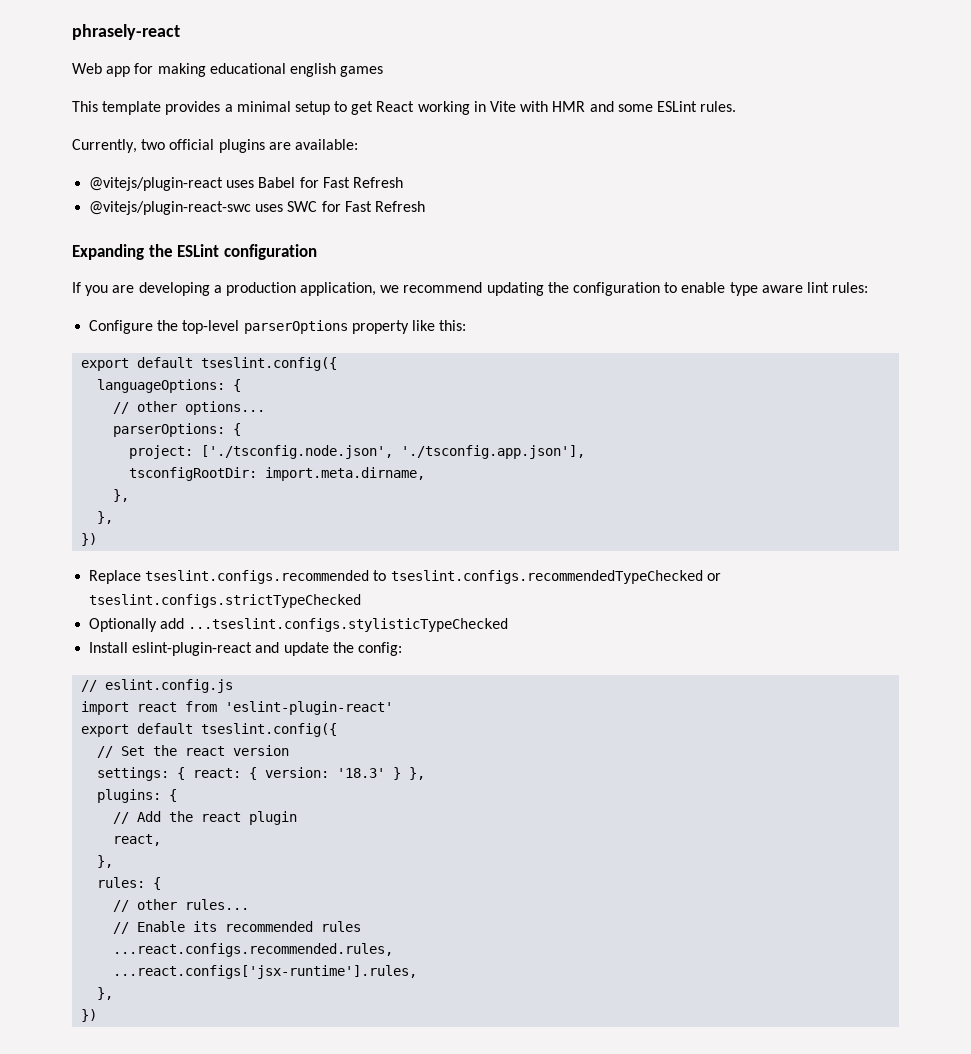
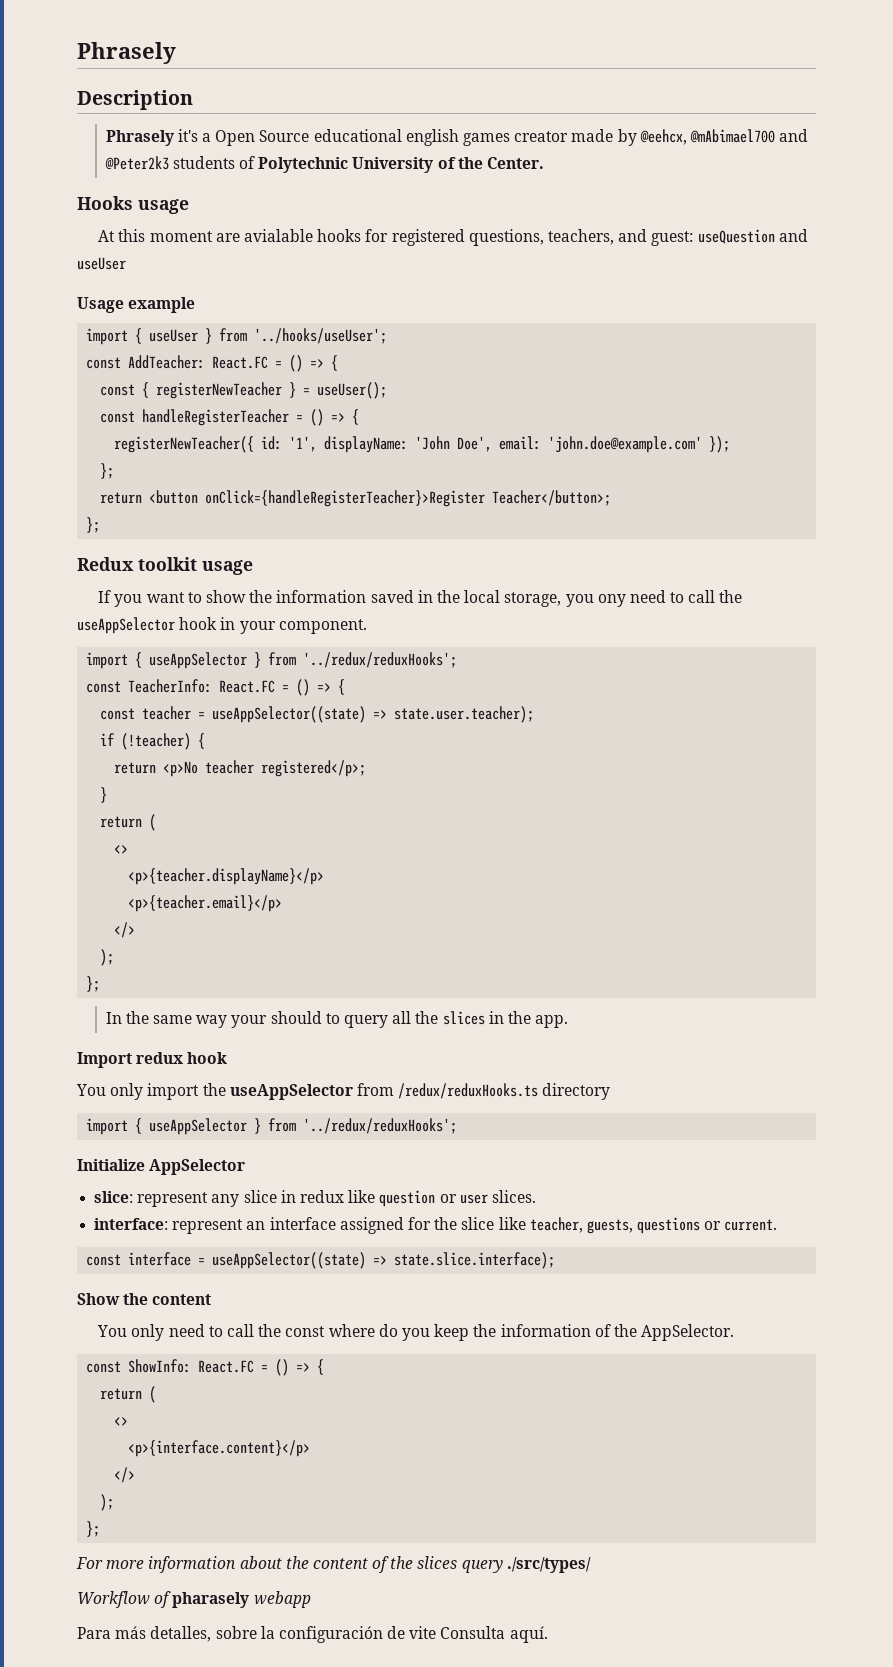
[72,24,180,40] [72,63,384,77] [72,101,737,115] [72,139,358,153] [89,177,403,191] [89,201,425,215] [72,244,317,260] [72,282,869,296] [89,320,467,334] [81,357,338,371] [97,379,242,393] [113,401,266,415] [113,423,242,437] [129,445,586,459] [129,467,426,481] [113,489,130,502] [97,511,114,524] [81,533,98,546] [89,570,721,584] [89,594,362,608] [89,618,509,632] [89,642,402,656] [81,679,234,693] [81,701,394,715] [81,723,338,737] [97,745,290,758] [97,767,426,781] [97,789,178,803] [113,811,298,825] [113,834,162,846] [97,855,114,868] [97,877,162,890] [113,899,250,912] [113,921,362,934] [113,943,394,957] [113,965,418,979] [97,987,114,1000] [81,1009,98,1022] phrasely-react // Web app for making educational english games // This template provides a minimal setup to get React working in Vite with HMR and some ESLint rules. // Currently, two official plugins are available: // @vitejs/plugin-react uses Babel for Fast Refresh // @vitejs/plugin-react-swc uses SWC for Fast Refresh // Expanding the ESLint configuration // If you are developing a production application, we recommend updating the configuration to enable type aware lint rules: // Configure the top-level parserOptions property like this: // export default tseslint.config({ // languageOptions: { // // other options... // parserOptions: { // project: ['./tsconfig.node.json', './tsconfig.app.json'], // tsconfigRootDir: import.meta.dirname, // }, // }, // }) // Replace tseslint.configs.recommended to tseslint.configs.recommendedTypeChecked or tseslint.configs.strictTypeChecked // Optionally add ...tseslint.configs.stylisticTypeChecked // Install eslint-plugin-react and update the config: // // eslint.config.js // import react from 'eslint-plugin-react' // export default tseslint.config({ // // Set the react version // settings: { react: { version: '18.3' } }, // plugins: { // // Add the react plugin // react, // }, // rules: { // // other rules... // // Enable its recommended rules // ...react.configs.recommended.rules, // ...react.configs['jsx-runtime'].rules, // }, // }) -> [77,42,176,64] [77,90,193,110] [105,129,809,146] [104,156,544,173] [77,196,189,214] [98,229,808,246] [77,257,126,270] [77,297,196,313] [86,328,388,345] [86,355,339,372] [100,382,388,399] [100,409,360,426] [114,436,731,453] [100,463,115,479] [100,490,612,507] [86,517,101,533] [77,557,253,575] [98,590,743,607] [77,617,367,634] [86,652,458,669] [86,679,346,696] [100,706,535,723] [100,733,206,750] [114,760,367,777] [100,787,108,803] [100,814,157,831] [114,845,129,854] [128,868,325,885] [128,895,283,912] [114,922,136,938] [100,949,115,966] [86,976,101,992] [105,1011,569,1028] [77,1052,228,1068] [76,1083,611,1100] [86,1118,458,1135] [77,1159,246,1175] [94,1190,536,1207] [94,1217,778,1234] [86,1252,556,1269] [77,1293,212,1305] [97,1324,735,1341] [86,1359,325,1376] [100,1386,157,1403] [114,1417,129,1426] [128,1440,311,1457] [114,1467,136,1483] [100,1494,115,1511] [86,1521,101,1537] [76,1556,591,1573] [77,1591,311,1608] [77,1626,548,1643] Phrasely // Description // Phrasely it's a Open Source educational english games creator made by @eehcx, @mAbimael700 and @Peter2k3 students of Polytechnic University of the Center. // Hooks usage // At this moment are avialable hooks for registered questions, teachers, and guest: useQuestion and useUser // Usage example // import { useUser } from '../hooks/useUser'; // const AddTeacher: React.FC = () => { // const { registerNewTeacher } = useUser(); // const handleRegisterTeacher = () => { // registerNewTeacher({ id: '1', displayName: 'John Doe', email: 'john.doe@example.com' }); // }; // return <button onClick={handleRegisterTeacher}>Register Teacher</button>; // }; // Redux toolkit usage // If you want to show the information saved in the local storage, you ony need to call the useAppSelector hook in your component. // import { useAppSelector } from '../redux/reduxHooks'; // const TeacherInfo: React.FC = () => { // const teacher = useAppSelector((state) => state.user.teacher); // if (!teacher) { // return <p>No teacher registered</p>; // } // return ( // <> // <p>{teacher.displayName}</p> // <p>{teacher.email}</p> // </> // ); // }; // In the same way your should to query all the slices in the app. // Import redux hook // You only import the useAppSelector from /redux/reduxHooks.ts directory // import { useAppSelector } from '../redux/reduxHooks'; // Initialize AppSelector // slice: represent any slice in redux like question or user slices. // interface: represent an interface assigned for the slice like teacher, guests, questions or current. // const interface = useAppSelector((state) => state.slice.interface); // Show the content // You only need to call the const where do you keep the information of the AppSelector. // const ShowInfo: React.FC = () => { // return ( // <> // <p>{interface.content}</p> // </> // ); // }; // For more information about the content of the slices query ./src/types/ // Workflow of pharasely webapp // Para más detalles, sobre la configuración de vite Consulta aquí.

